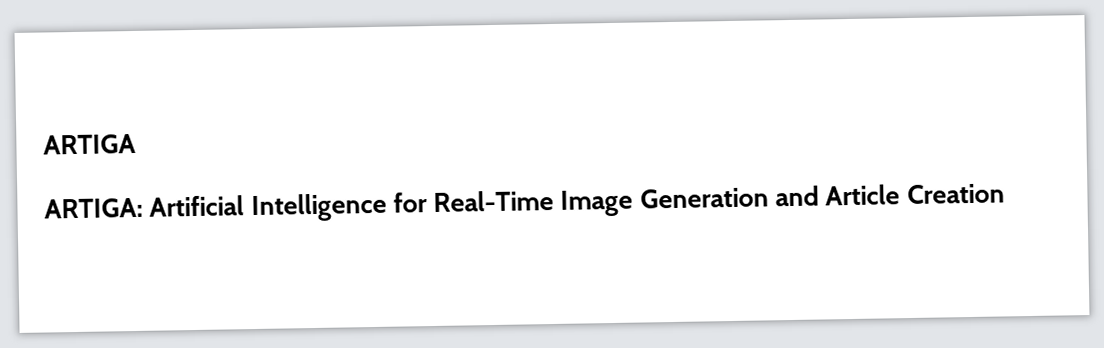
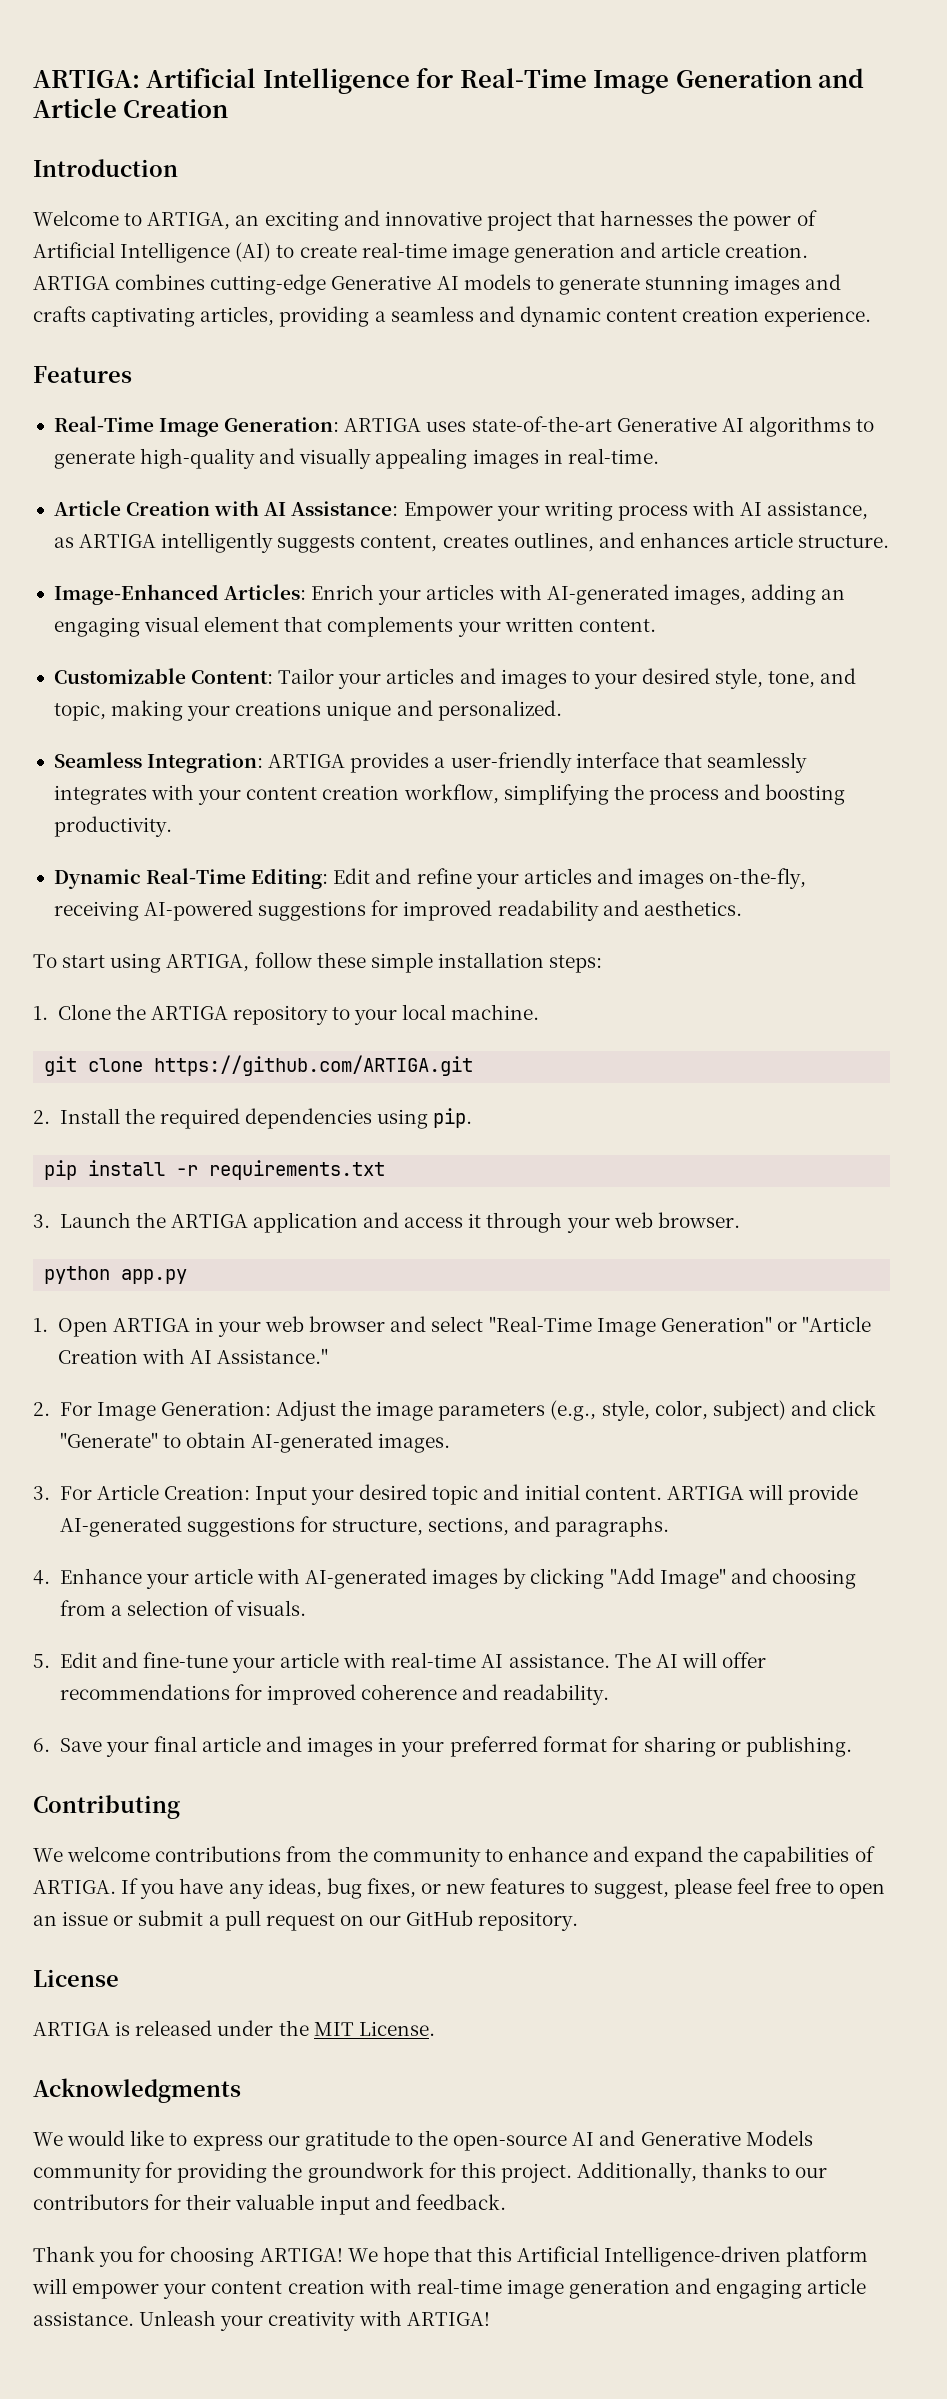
[43,133,136,155] ARTIGA // -> (33, 79) none
(1005, 194) none -> [33,159,178,177] [33,210,817,231] [33,242,809,263] [33,274,842,295] [33,306,872,327] [33,366,132,383] [53,416,875,437] [53,448,659,469] [53,500,869,521] [53,532,890,553] [53,584,846,605] [53,616,656,637] [53,668,857,689] [53,700,562,721] [53,752,807,773] [53,784,846,805] [53,816,172,837] [53,868,807,889] [53,900,742,921] [33,952,603,973] [33,1004,540,1025] [44,1055,474,1076] [33,1108,473,1129] [44,1160,386,1180] [33,1212,740,1233] [44,1266,188,1284] [33,1316,872,1337] [57,1348,328,1364] [33,1400,877,1421] [59,1432,451,1453] [33,1484,859,1505] [59,1516,670,1537] [33,1568,856,1589] [59,1600,307,1616] [33,1652,767,1673] [59,1684,610,1705] [33,1736,853,1757] [33,1795,180,1819] [33,1846,875,1867] [33,1878,886,1899] [33,1910,579,1931] [33,1969,119,1987] [33,2020,435,2036] [33,2078,241,2103] [33,2130,813,2151] [33,2162,828,2183] [33,2194,506,2215] [33,2246,869,2267] [32,2278,867,2299] [33,2310,490,2331] // Introduction // Welcome to ARTIGA, an exciting and innovative project that harnesses the power of Artificial Intelligence (AI) to create real-time image generation and article creation. ARTIGA combines cutting-edge Generative AI models to generate stunning images and crafts captivating articles, providing a seamless and dynamic content creation experience. // Features // Real-Time Image Generation: ARTIGA uses state-of-the-art Generative AI algorithms to generate high-quality and visually appealing images in real-time. // Article Creation with AI Assistance: Empower your writing process with AI assistance, as ARTIGA intelligently suggests content, creates outlines, and enhances article structure. // Image-Enhanced Articles: Enrich your articles with AI-generated images, adding an engaging visual element that complements your written content. // Customizable Content: Tailor your articles and images to your desired style, tone, and topic, making your creations unique and personalized. // Seamless Integration: ARTIGA provides a user-friendly interface that seamlessly integrates with your content creation workflow, simplifying the process and boosting productivity. // Dynamic Real-Time Editing: Edit and refine your articles and images on-the-fly, receiving AI-powered suggestions for improved readability and aesthetics. // To start using ARTIGA, follow these simple installation steps: // 1. Clone the ARTIGA repository to your local machine. // git clone https://github.com/ARTIGA.git // 2. Install the required dependencies using pip. // pip install -r requirements.txt // 3. Launch the ARTIGA application and access it through your web browser. // python app.py // 1. Open ARTIGA in your web browser and select "Real-Time Image Generation" or "Article Creation with AI Assistance." // 2. For Image Generation: Adjust the image parameters (e.g., style, color, subject) and click "Generate" to obtain AI-generated images. // 3. For Article Creation: Input your desired topic and initial content. ARTIGA will provide AI-generated suggestions for structure, sections, and paragraphs. // 4. Enhance your article with AI-generated images by clicking "Add Image" and choosing from a selection of visuals. // 5. Edit and fine-tune your article with real-time AI assistance. The AI will offer recommendations for improved coherence and readability. // 6. Save your final article and images in your preferred format for sharing or publishing. // Contributing // We welcome contributions from the community to enhance and expand the capabilities of ARTIGA. If you have any ideas, bug fixes, or new features to suggest, please feel free to open an issue or submit a pull request on our GitHub repository. // License // ARTIGA is released under the MIT License. // Acknowledgments // We would like to express our gratitude to the open-source AI and Generative Models community for providing the groundwork for this project. Additionally, thanks to our contributors for their valuable input and feedback. // Thank you for choosing ARTIGA! We hope that this Artificial Intelligence-driven platform will empower your content creation with real-time image generation and engaging article assistance. Unleash your creativity with ARTIGA!

